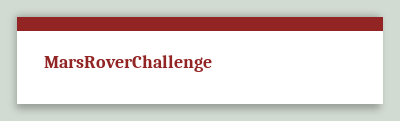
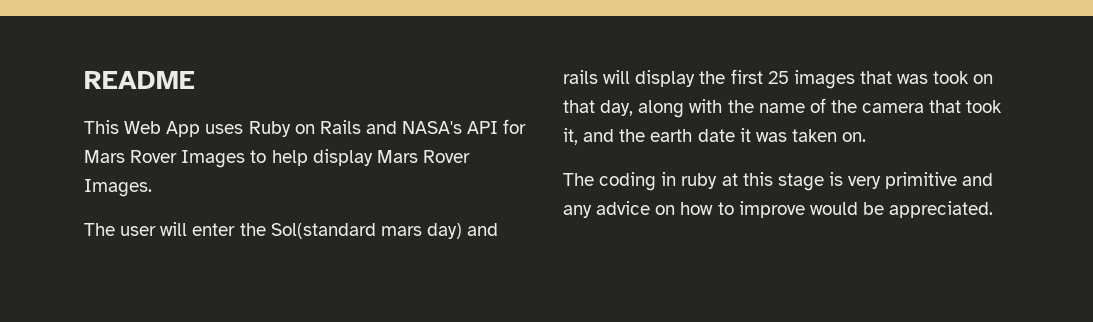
[44,55,212,72] MarsRoverChallenge -> [84,71,195,89] [84,119,527,137] [84,149,470,168] [84,179,152,197] [84,222,499,239] [563,69,994,89] [563,98,1003,118] [563,128,867,145] [563,172,994,191] [563,201,994,218] README // This Web App uses Ruby on Rails and NASA's API for Mars Rover Images to help display Mars Rover Images. // The user will enter the Sol(standard mars day) and rails will display the first 25 images that was took on that day, along with the name of the camera that took it, and the earth date it was taken on. // The coding in ruby at this stage is very primitive and any advice on how to improve would be appreciated.

